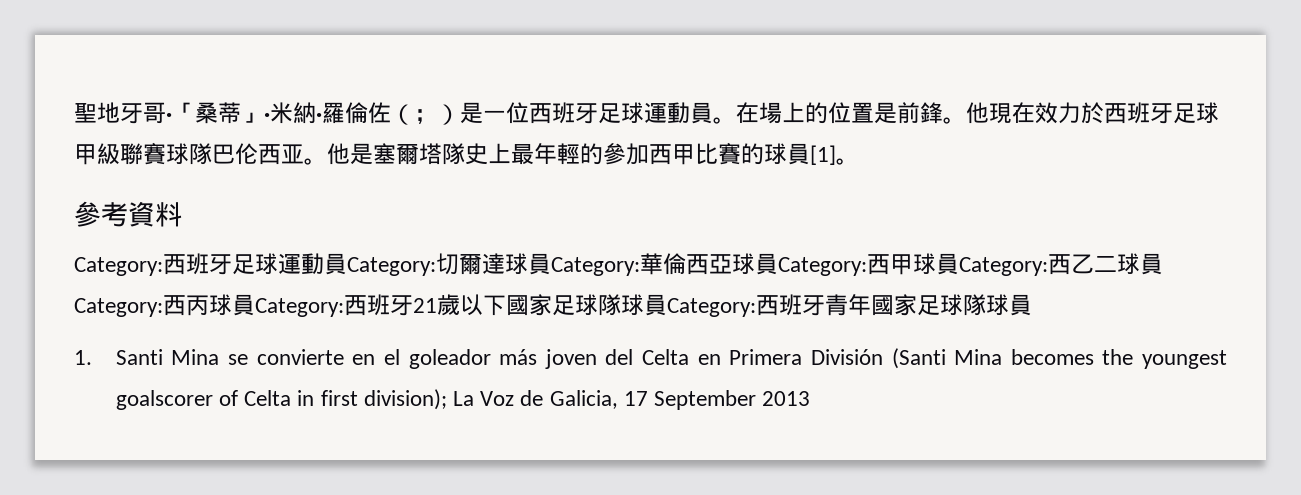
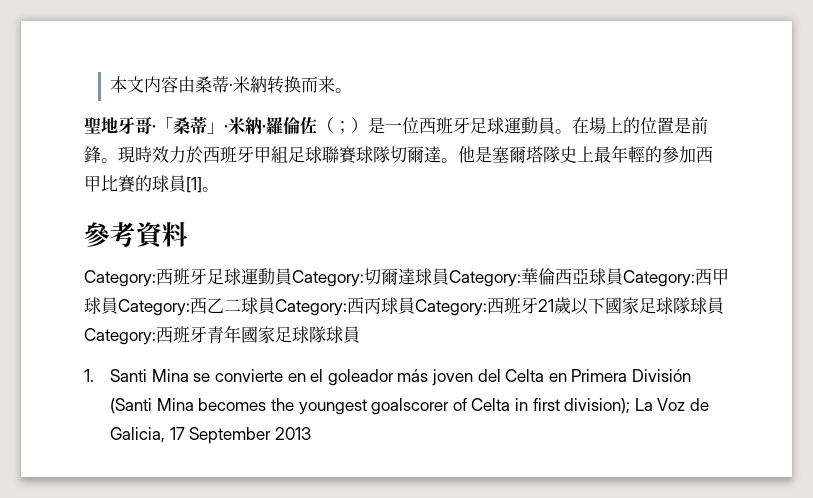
(74, 113) none -> [110,76,353,94] 本文内容由桑蒂·米納转换而来。 //
[966,102,1035,124] 他現在 -> [118,146,152,163] 現時
[1173,102,1219,124] [74,142,304,165] 足球甲級聯賽球隊巴伦西亚 -> [254,146,441,164] 甲組足球聯賽球隊切爾達

